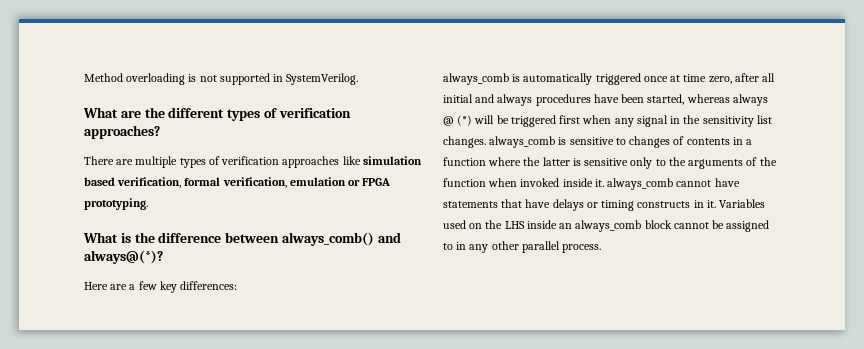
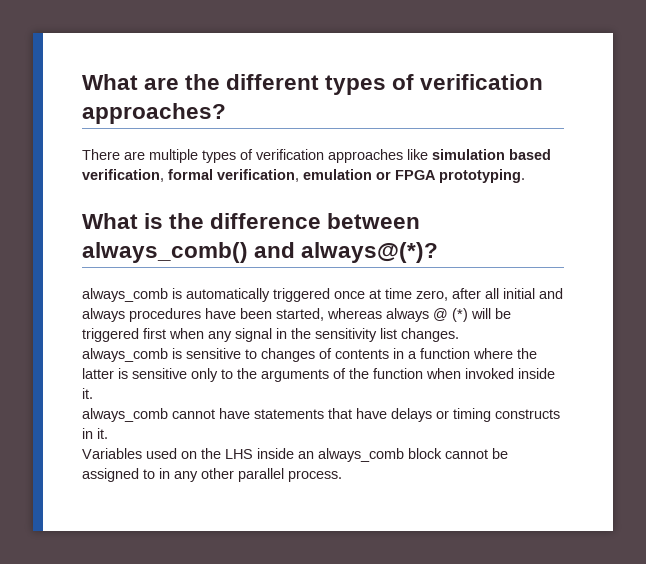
[84,73,359,85] Method overloading is not supported in SystemVerilog. // -> (82, 82) none
[84,281,238,293] // Here are a few key differences: -> (439, 252) none
(486, 142) none -> (459, 335) //
(604, 183) none -> (93, 393) //
(716, 204) none -> (108, 433) //

